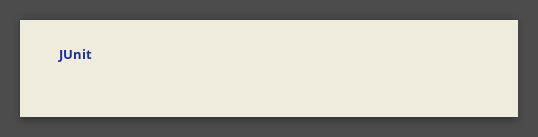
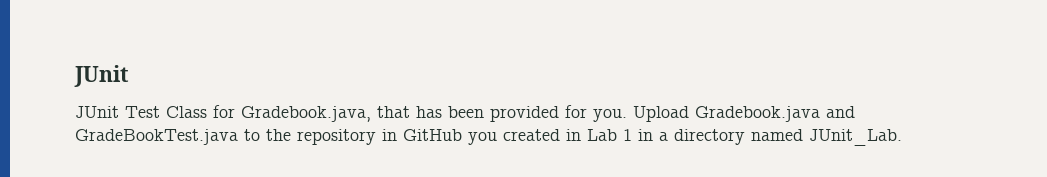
[58,49,92,62] JUnit -> [74,65,129,87] [75,105,855,122] [75,129,902,146] JUnit // JUnit Test Class for Gradebook.java, that has been provided for you. Upload Gradebook.java and GradeBookTest.java to the repository in GitHub you created in Lab 1 in a directory named JUnit_Lab.

